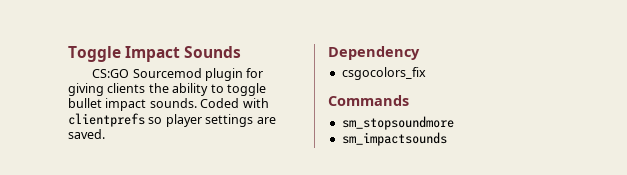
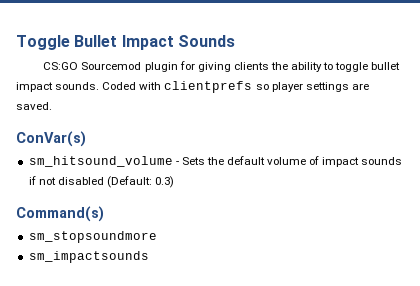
(121, 54) none -> [74,35,118,47] Bullet
[328,46,420,60] [341,67,426,80] [328,95,409,106] Dependency // csgocolors_fix // Commands -> [16,131,86,147] [28,156,403,167] [28,176,175,188] [16,206,104,222] ConVar(s) // sm_hitsound_volume - Sets the default volume of impact sounds if not disabled (Default: 0.3) // Command(s)

